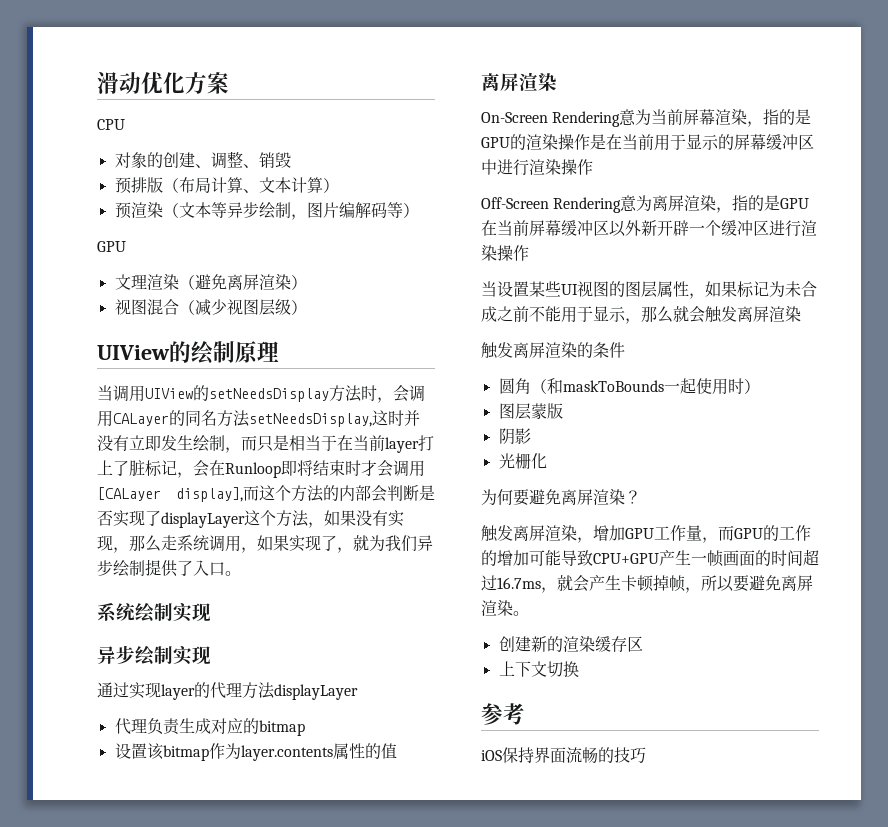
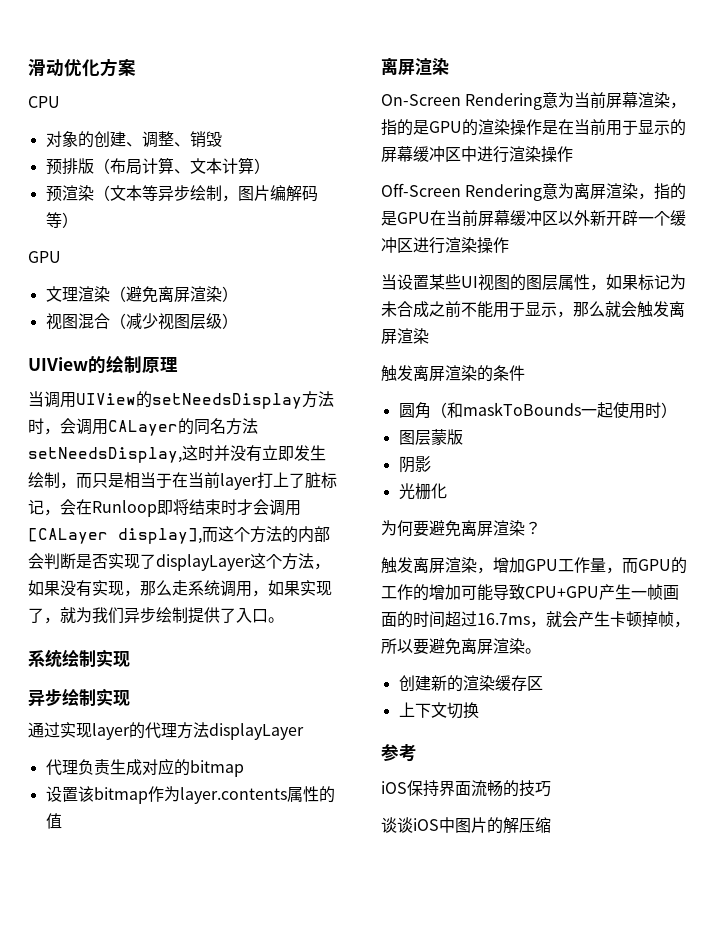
(646, 755) none -> [381,817,551,834] // 谈谈iOS中图片的解压缩

